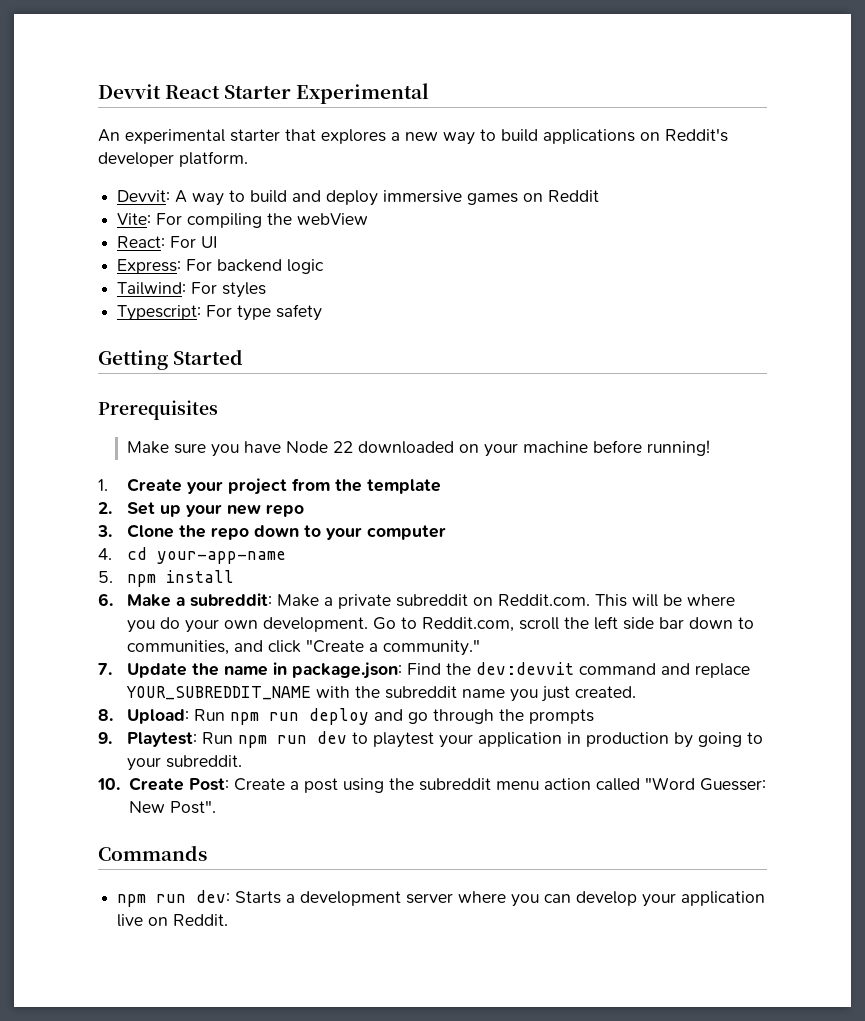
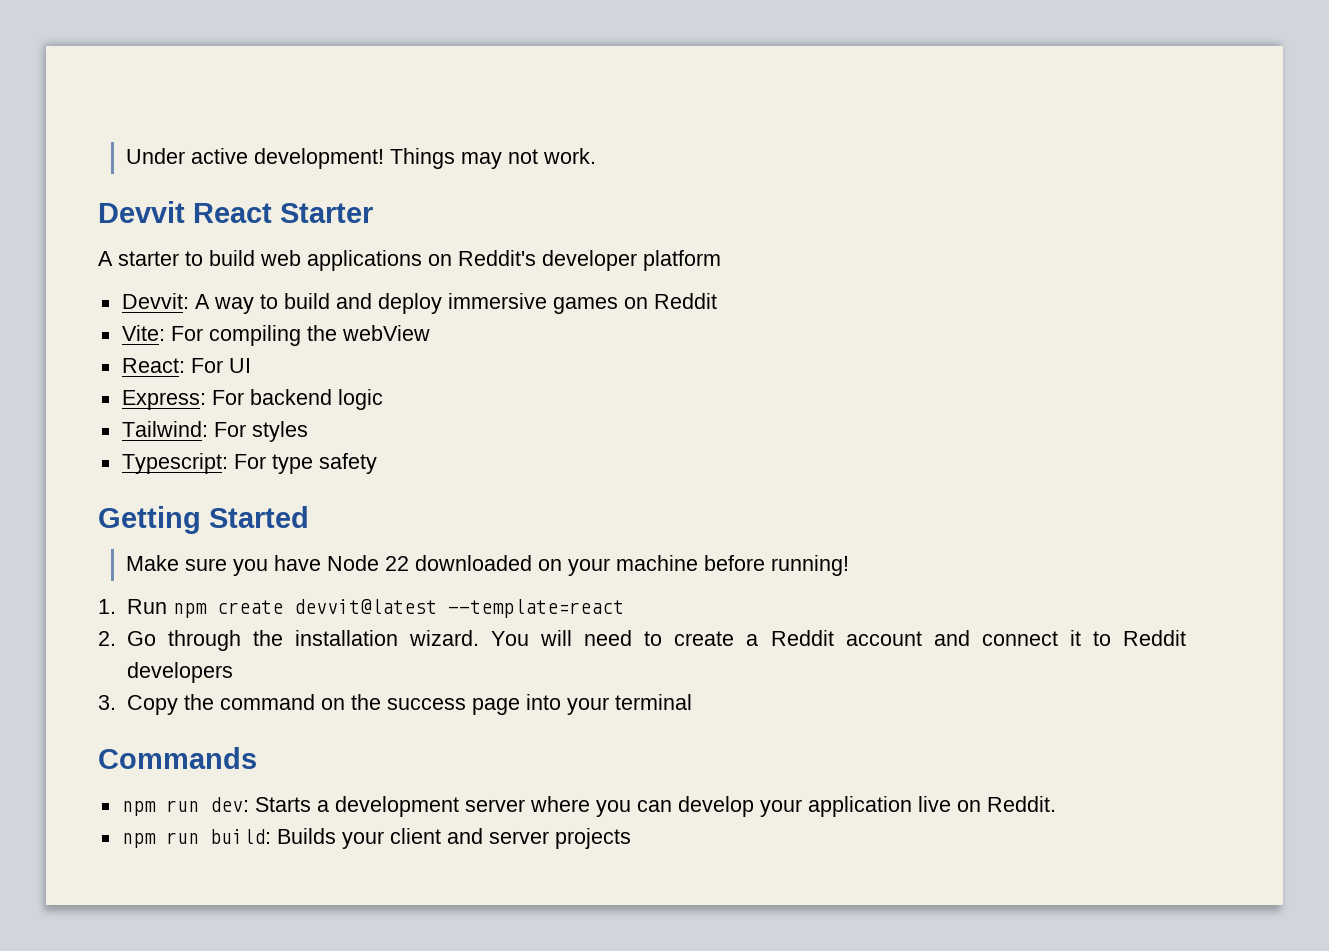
[98,83,430,104] [98,129,538,145] Devvit React Starter Experimental // An experimental starter that explores a new way to build -> [125,148,596,169] [98,201,373,223] [98,250,301,266] Under active development! Things may not work. // Devvit React Starter // A starter to build web
[179,151,248,167] platform. -> [643,250,721,271] platform
[98,400,218,420] // Prerequisites -> (309, 517) none
[127,478,442,495] [98,502,305,517] [97,524,447,540] [98,547,287,564] [98,570,235,587] [98,593,736,609] [127,616,755,633] [127,639,481,656] [98,662,751,679] [126,686,637,702] [98,708,595,725] [98,731,764,748] [127,755,243,771] [97,777,766,793] [128,800,216,814] Create your project from the template // 2. Set up your new repo // 3. Clone the repo down to your computer // 4. cd your-app-name // 5. npm install // 6. Make a subreddit: Make a private subreddit on Reddit.com. This will be where you do your own development. Go to Reddit.com, scroll the left side bar down to communities, and click "Create a community." // 7. Update the name in package.json: Find the dev:devvit command and replace YOUR_SUBREDDIT_NAME with the subreddit name you just created. // 8. Upload: Run npm run deploy and go through the prompts // 9. Playtest: Run npm run dev to playtest your application in production by going to your subreddit. // 10. Create Post: Create a post using the subreddit menu action called "Word Guesser: New Post". -> [126,599,624,618] [98,630,1187,651] [126,662,233,683] [98,694,692,715] Run npm create devvit@latest --template=react // 2. Go through the installation wizard. You will need to create a Reddit account and connect it to Reddit developers // 3. Copy the command on the success page into your terminal
(229, 920) none -> [121,828,631,849] // npm run build: Builds your client and server projects

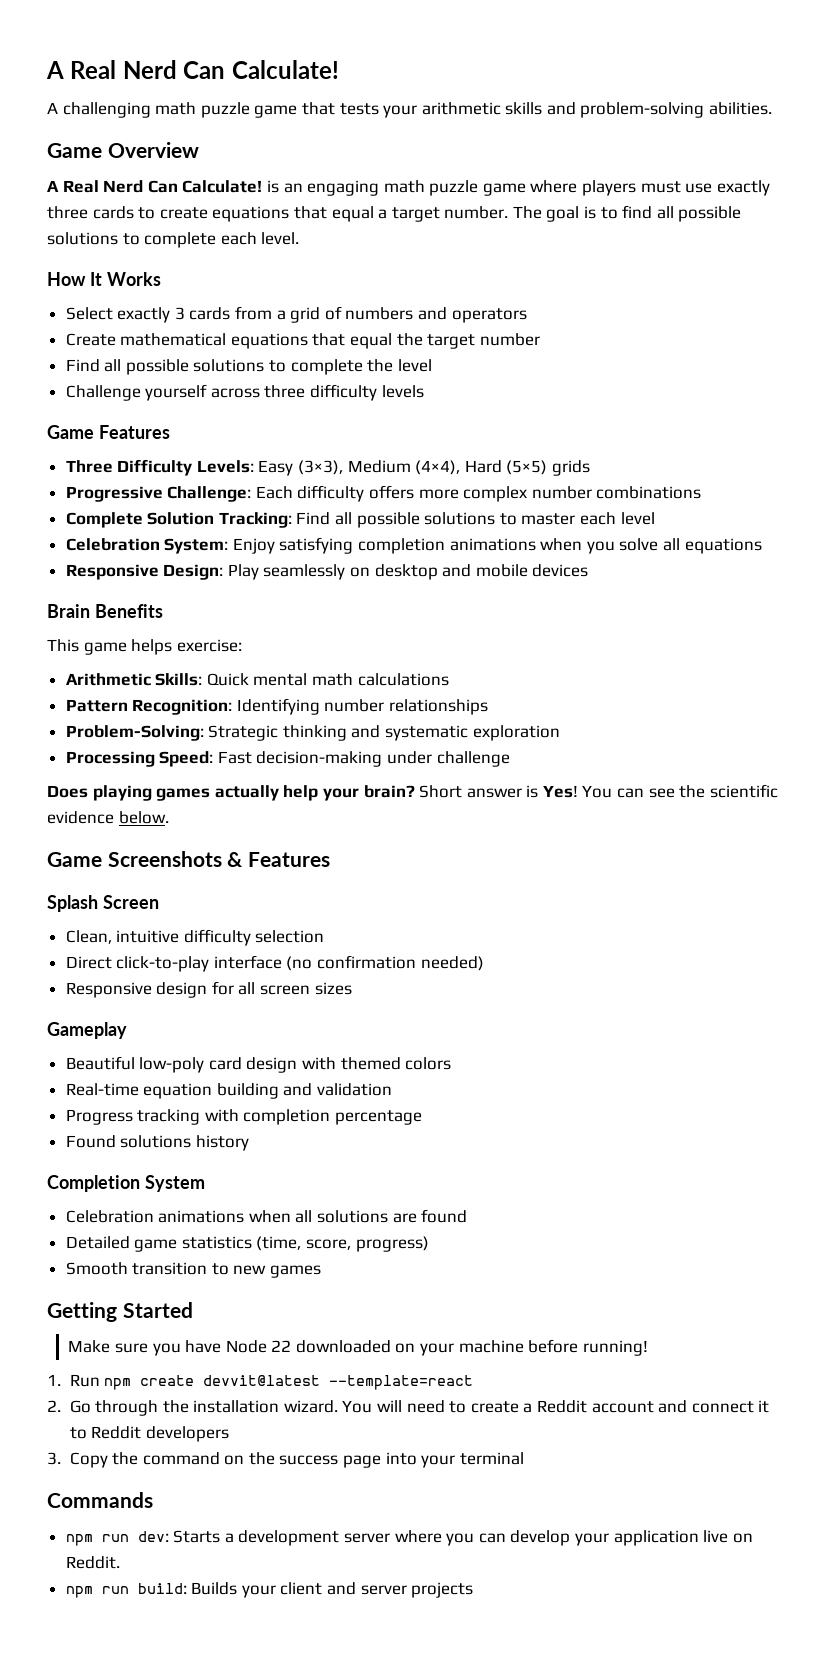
[125,148,596,169] [98,201,373,223] [98,250,721,271] [121,293,717,314] [121,325,430,346] [121,358,251,373] [121,389,383,410] [121,421,308,442] [121,453,377,474] Under active development! Things may not work. // Devvit React Starter // A starter to build web applications on Reddit's developer platform // Devvit: A way to build and deploy immersive games on Reddit // Vite: For compiling the webView // React: For UI // Express: For backend logic // Tailwind: For styles // Typescript: For type safety -> [46,60,339,79] [47,102,773,118] [47,142,199,158] [47,180,770,196] [47,205,742,222] [47,232,300,248] [47,272,161,286] [65,306,527,323] [65,333,540,349] [65,359,432,375] [65,384,424,401] [47,425,170,439] [65,459,591,476] [65,485,702,502] [65,512,655,528] [65,537,762,554] [65,564,589,580] [47,604,163,618] [47,639,242,655] [65,673,449,686] [65,698,489,715] [65,725,560,741] [65,751,510,767] [47,784,778,801] [47,811,169,824] [47,851,330,867] [47,895,159,912] [65,929,325,946] [65,955,484,972] [65,981,352,998] [47,1022,127,1039] [65,1056,452,1073] [65,1083,393,1099] [65,1109,423,1125] [65,1135,249,1151] [47,1175,205,1192] [65,1209,468,1223] [65,1236,429,1252] [65,1262,322,1278] A Real Nerd Can Calculate! // A challenging math puzzle game that tests your arithmetic skills and problem-solving abilities. // Game Overview // A Real Nerd Can Calculate! is an engaging math puzzle game where players must use exactly three cards to create equations that equal a target number. The goal is to find all possible solutions to complete each level. // How It Works // Select exactly 3 cards from a grid of numbers and operators // Create mathematical equations that equal the target number // Find all possible solutions to complete the level // Challenge yourself across three difficulty levels // Game Features // Three Difficulty Levels: Easy (3×3), Medium (4×4), Hard (5×5) grids // Progressive Challenge: Each difficulty offers more complex number combinations // Complete Solution Tracking: Find all possible solutions to master each level // Celebration System: Enjoy satisfying completion animations when you solve all equations // Responsive Design: Play seamlessly on desktop and mobile devices // Brain Benefits // This game helps exercise: // Arithmetic Skills: Quick mental math calculations // Pattern Recognition: Identifying number relationships // Problem-Solving: Strategic thinking and systematic exploration // Processing Speed: Fast decision-making under challenge // Does playing games actually help your brain? Short answer is Yes! You can see the scientific evidence below. // Game Screenshots & Features // Splash Screen // Clean, intuitive difficulty selection // Direct click-to-play interface (no confirmation needed) // Responsive design for all screen sizes // Gameplay // Beautiful low-poly card design with themed colors // Real-time equation building and validation // Progress tracking with completion percentage // Found solutions history // Completion System // Celebration animations when all solutions are found // Detailed game statistics (time, score, progress) // Smooth transition to new games

